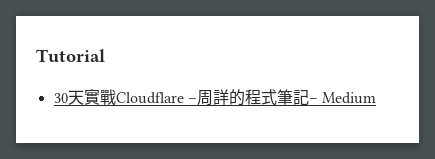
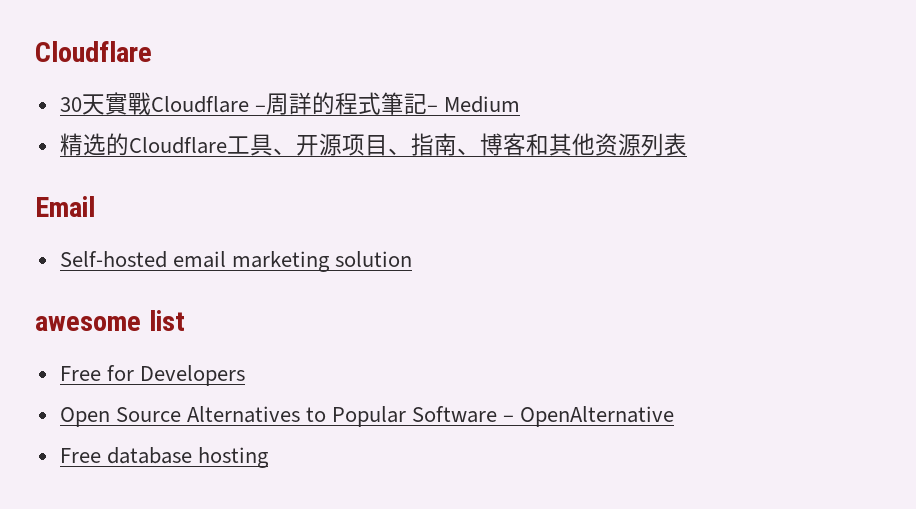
[36,49,105,63] Tutorial -> [35,41,152,62] Cloudflare
(377, 98) none -> [59,133,687,156] [35,196,95,217] [59,251,412,272] [35,310,185,331] [59,365,245,386] [59,406,675,427] [59,447,269,468] // 精选的Cloudflare工具、开源项目、指南、博客和其他资源列表 // Email // Self-hosted email marketing solution // awesome list // Free for Developers // Open Source Alternatives to Popular Software – OpenAlternative // Free database hosting

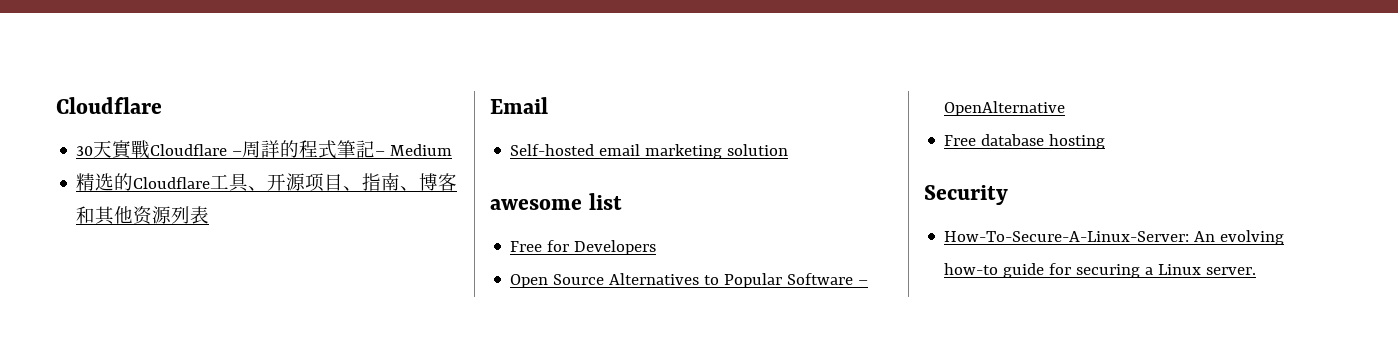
(269, 457) none -> [924,185,1008,205] [944,230,1285,245] [944,263,1257,278] // Security // How-To-Secure-A-Linux-Server: An evolving how-to guide for securing a Linux server.

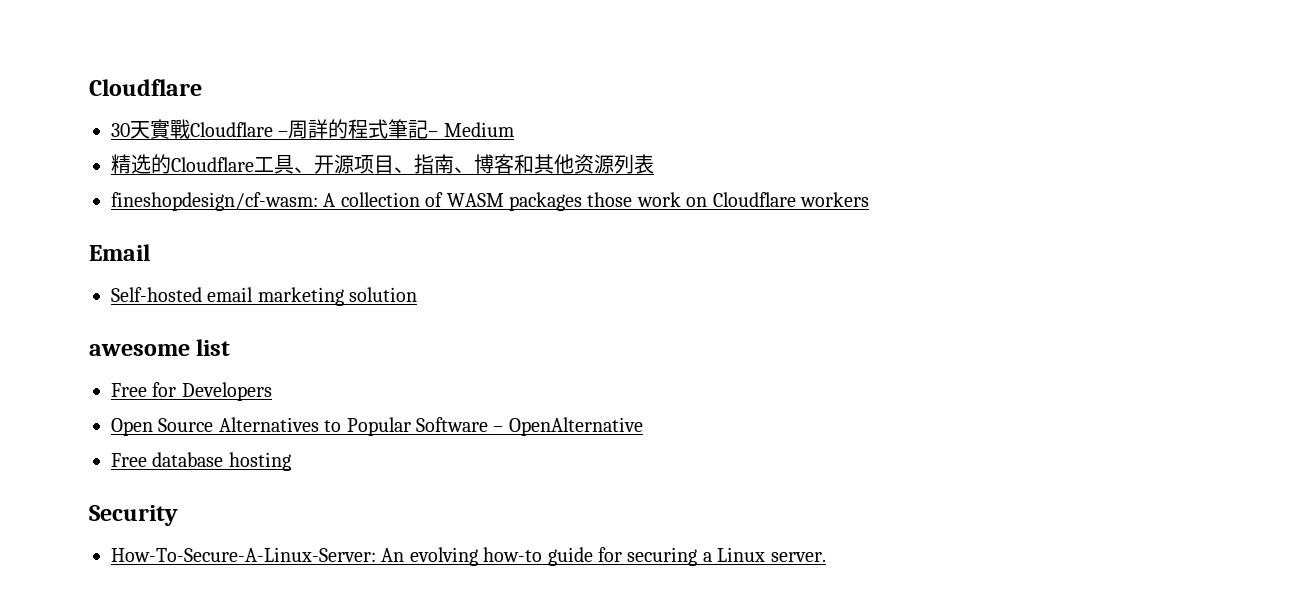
(210, 215) none -> [111,192,869,211] // fineshopdesign/cf-wasm: A collection of WASM packages those work on Cloudflare workers

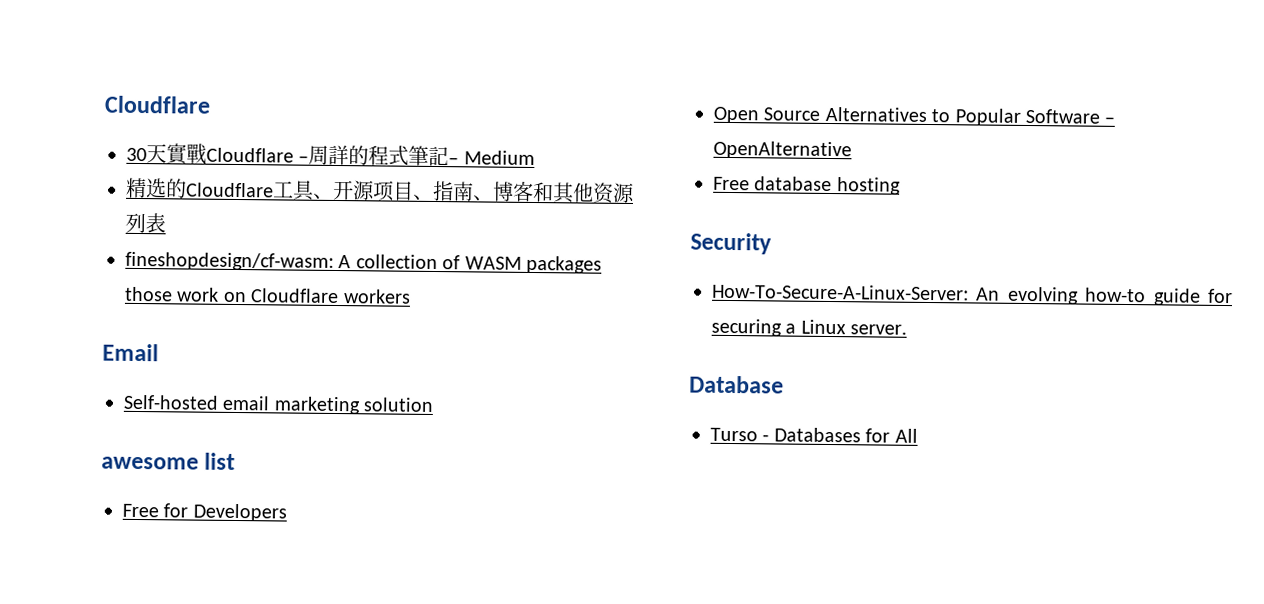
(826, 557) none -> [689,375,784,394] [710,427,918,443] // Database // Turso - Databases for All

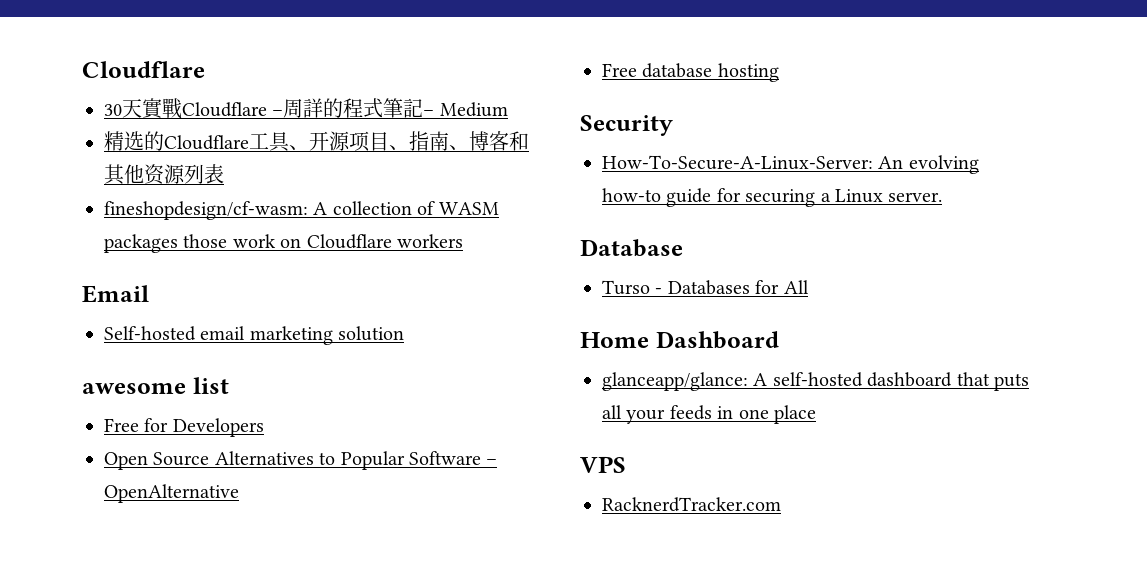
(918, 435) none -> [580,331,779,349] [602,372,1029,391] [602,405,816,424] [580,456,626,473] [602,497,781,512] // Home Dashboard // glanceapp/glance: A self-hosted dashboard that puts all your feeds in one place // VPS // RacknerdTracker.com

